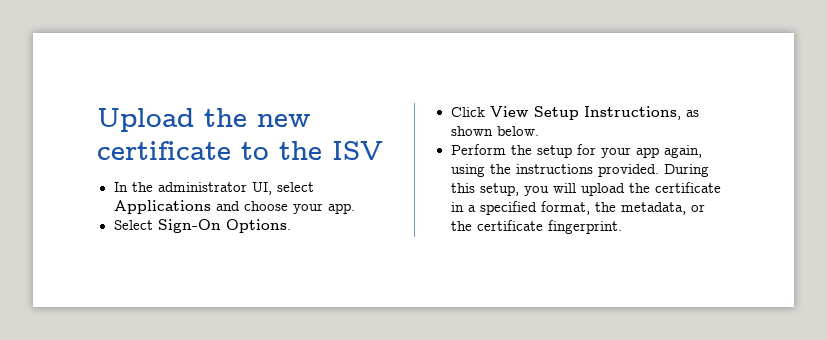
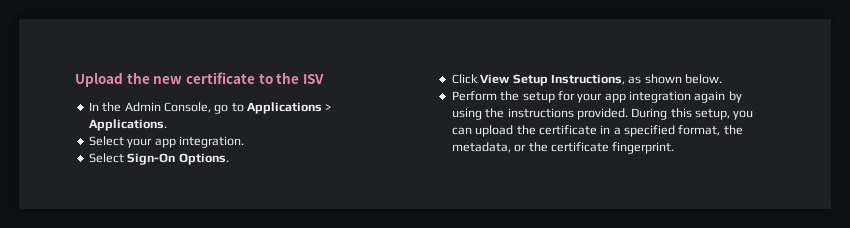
[157,182,314,195] [113,200,355,214] administrator UI, select Applications and choose your app. -> [124,102,332,114] [88,119,167,131] [88,136,244,148] Admin Console, go to Applications > Applications. // Select your app integration.
[663,145,702,158] again, -> [629,91,742,103] integration again by
[552,183,576,193] will -> [451,127,472,135] can

